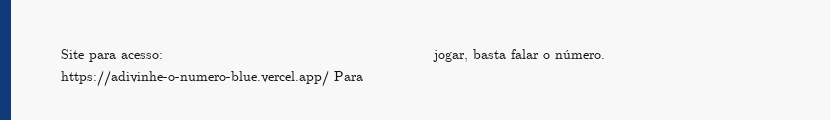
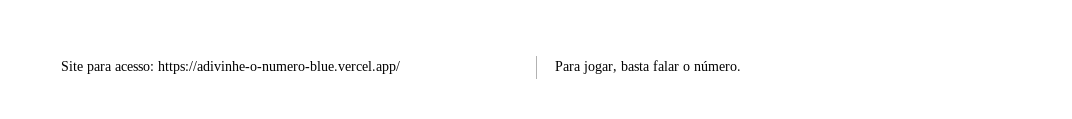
(329, 78) none -> (400, 67) //

